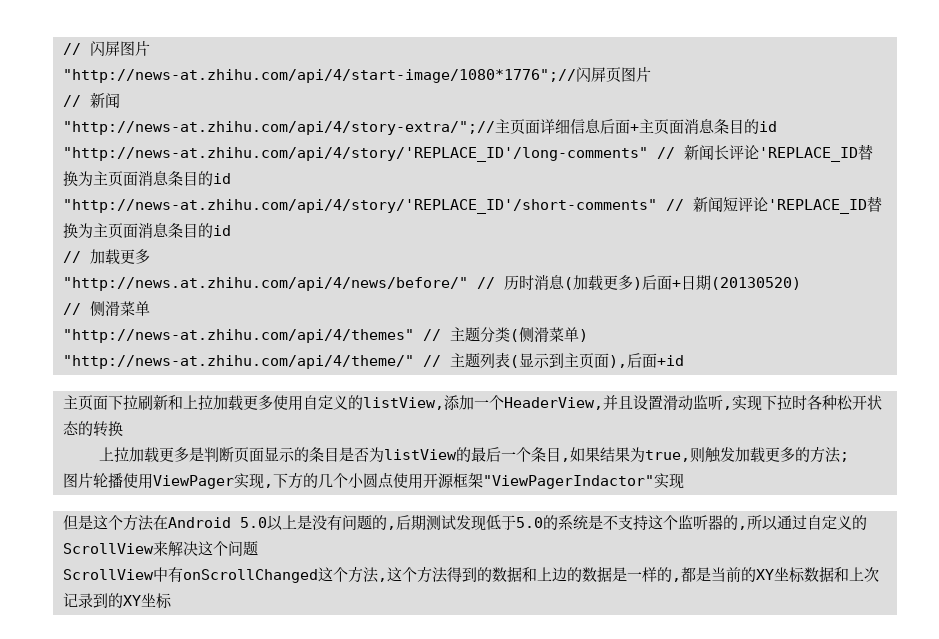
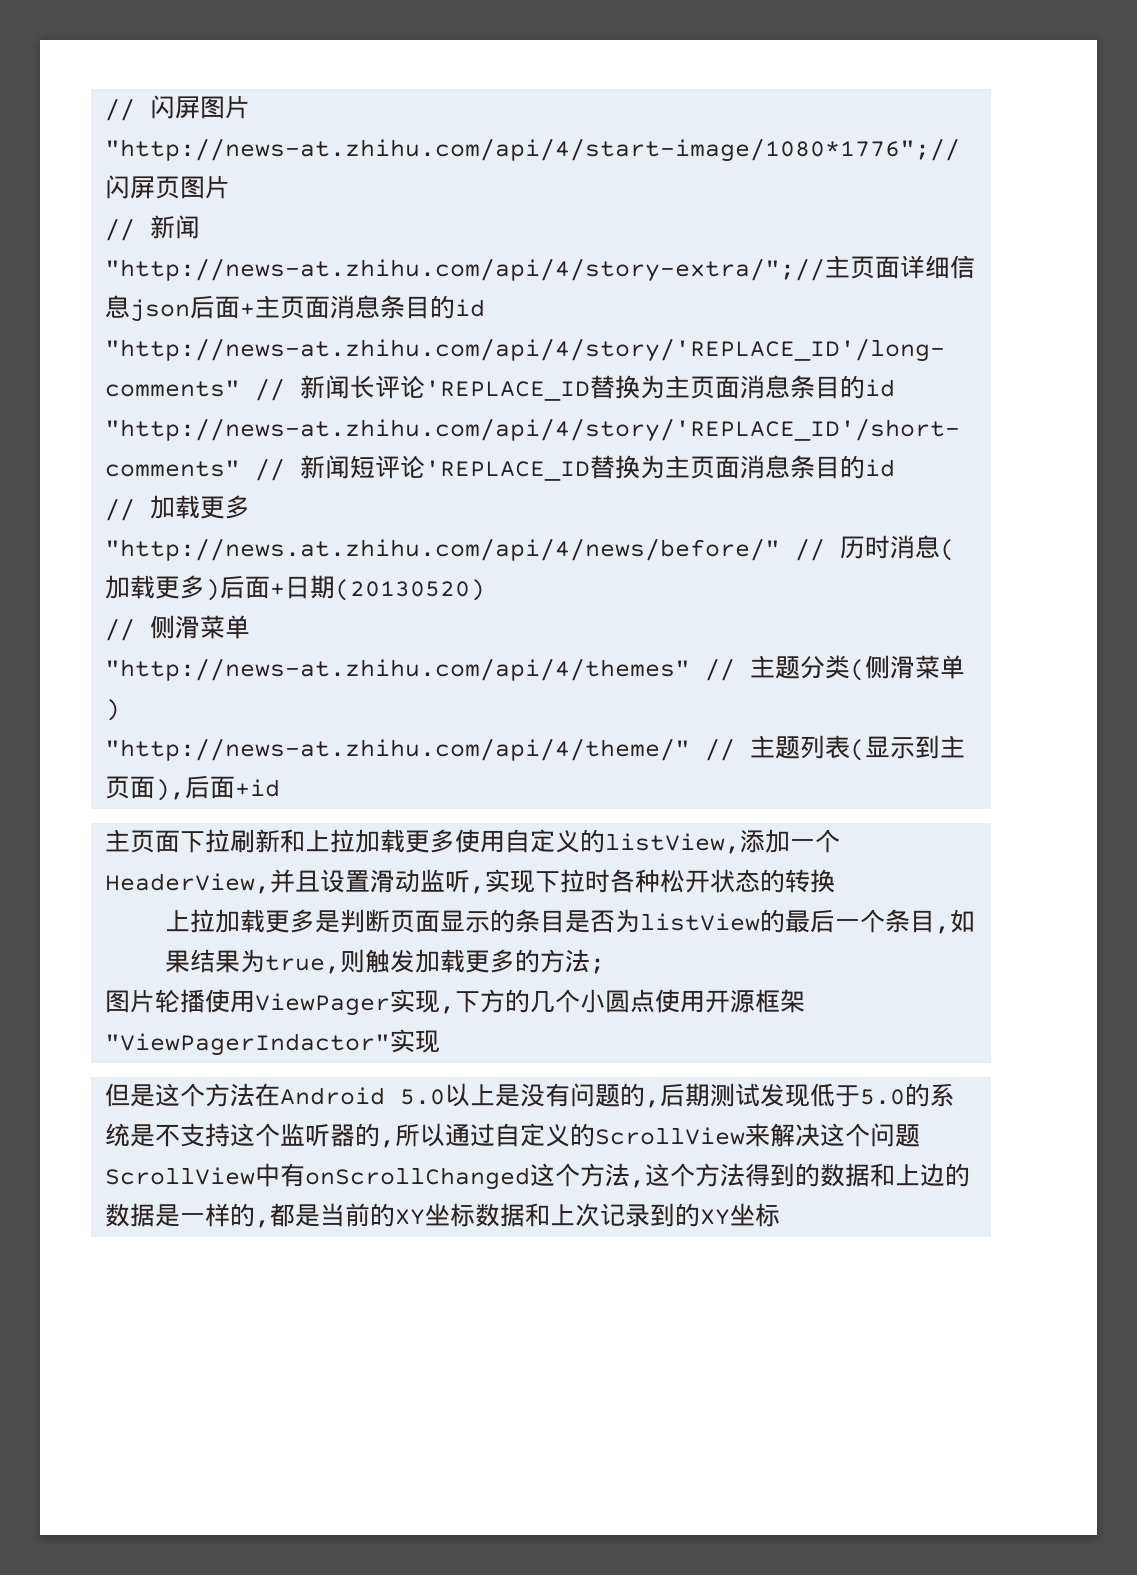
(601, 126) none -> [130,299,191,322] json

